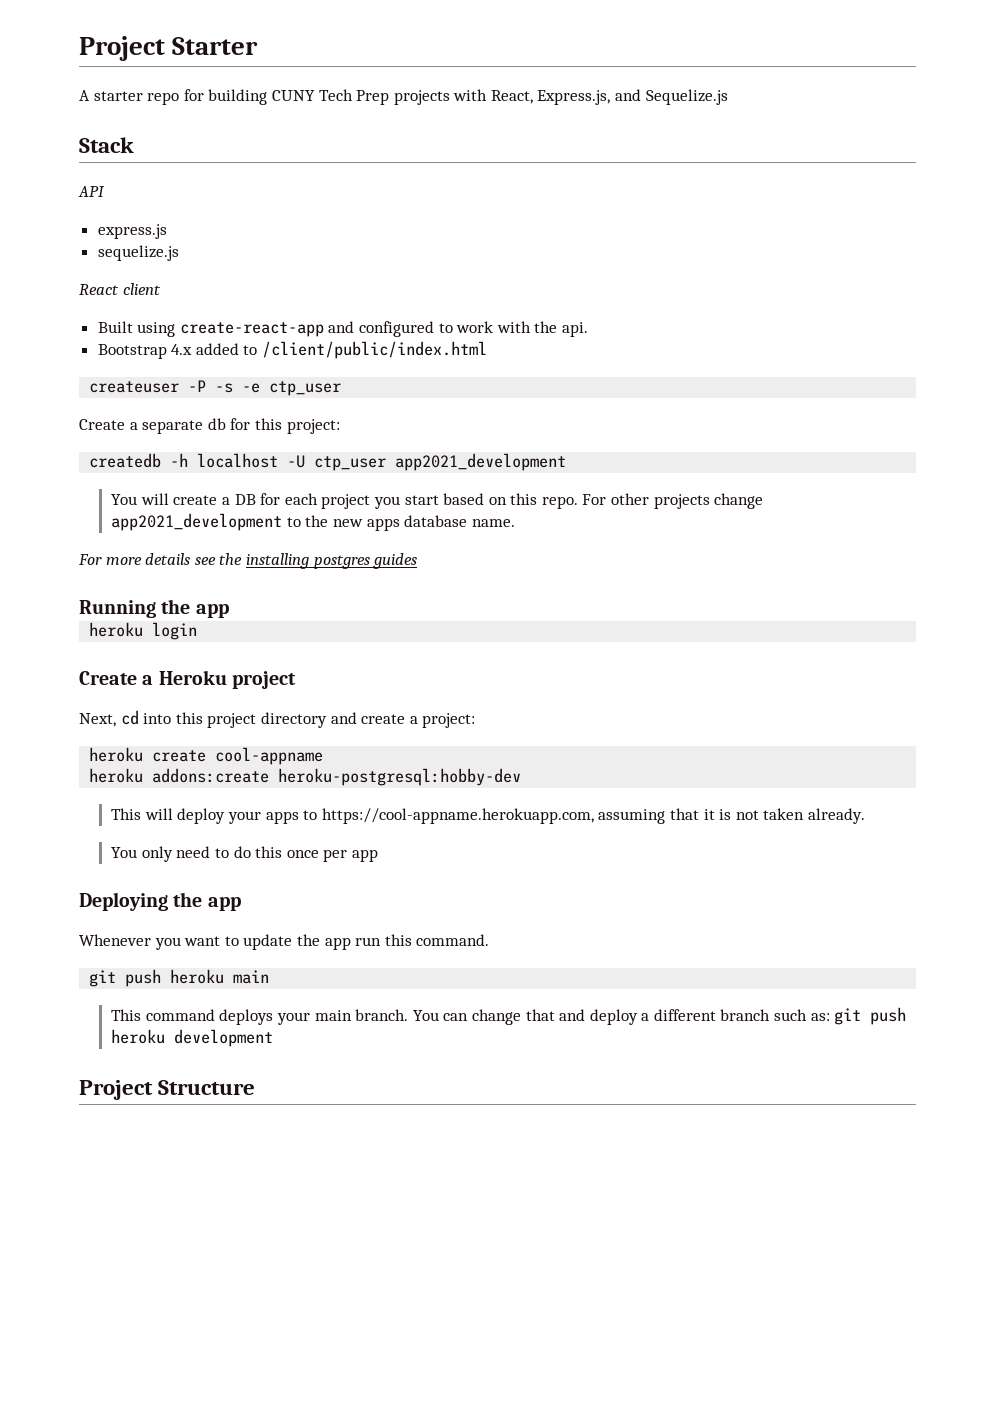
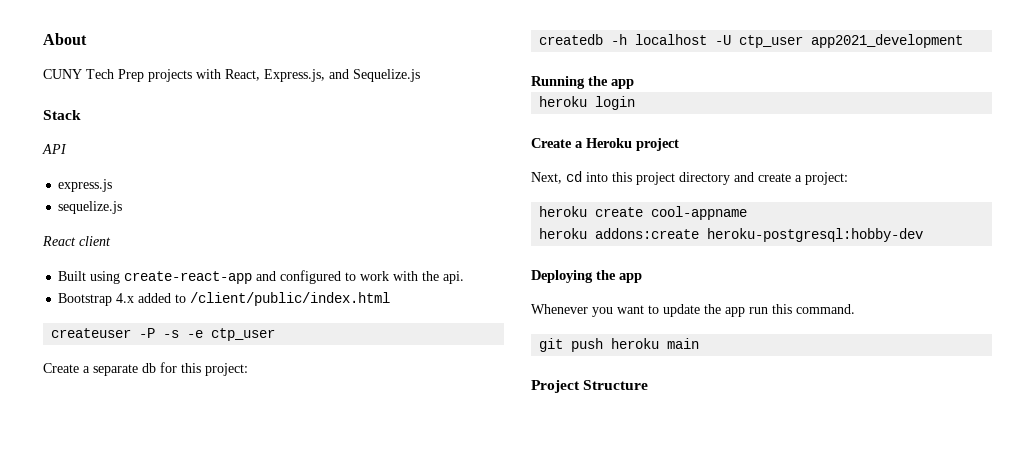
[79,36,259,61] [79,89,268,105] Project Starter // A starter repo for building -> [43,33,87,45] About //
[111,493,764,509] [111,513,515,531] [78,553,418,569] // You will create a DB for each project you start based on this repo. For other projects change app2021_development to the new apps database name. // For more details see the installing postgres guides -> (964, 41) none
[111,808,865,824] [111,846,378,862] // This will deploy your apps to https://cool-appname.herokuapp.com, assuming that it is not taken already. // You only need to do this once per app -> (924, 235) none
[111,1007,907,1025] [111,1029,274,1047] // This command deploys your main branch. You can change that and deploy a different branch such as: git push heroku development -> (700, 343) none

